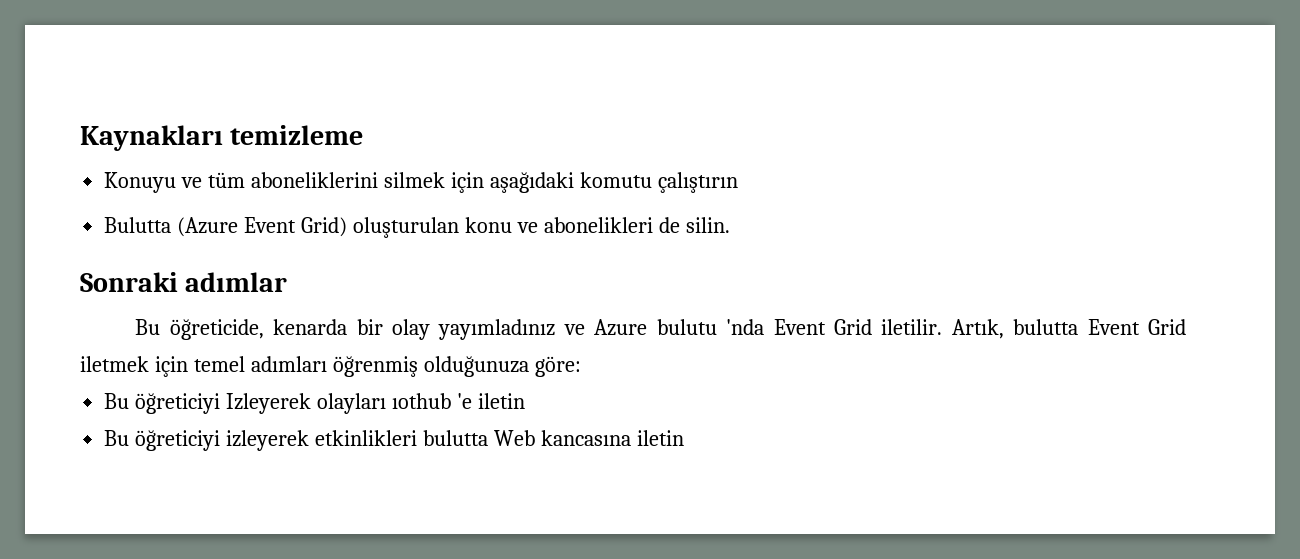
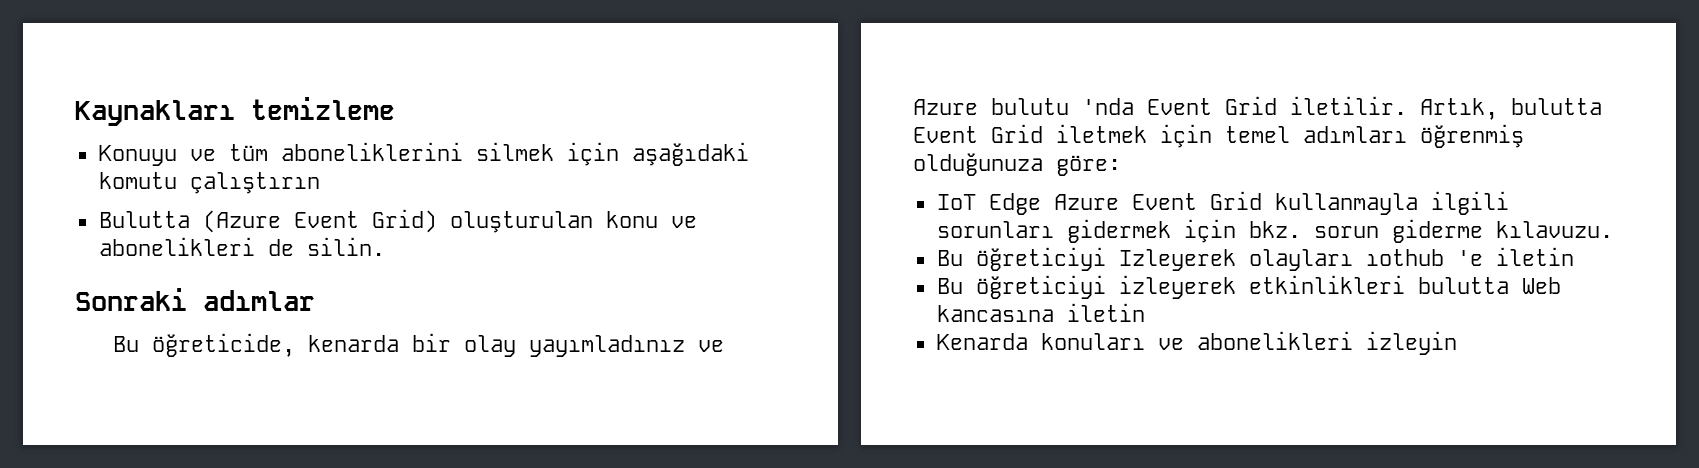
(581, 366) none -> [936,191,1509,215] [936,219,1613,243] // IoT Edge Azure Event Grid kullanmayla ilgili sorunları gidermek için bkz. sorun giderme kılavuzu.
(684, 438) none -> [936,331,1457,355] // Kenarda konuları ve abonelikleri izleyin

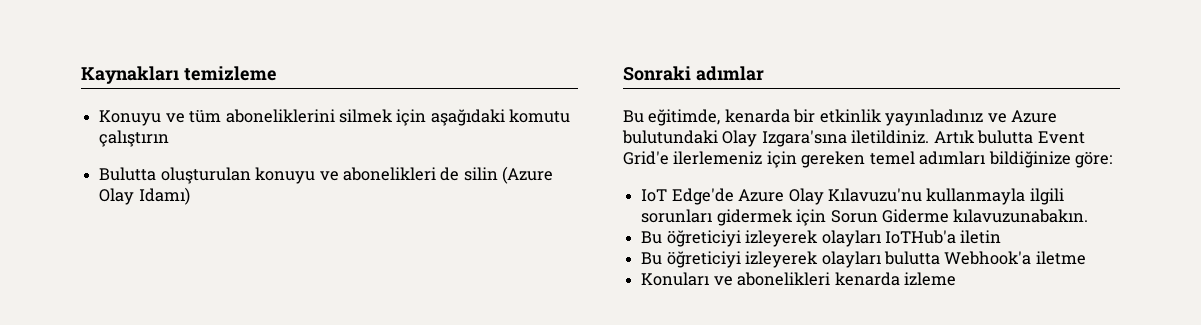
[202,209,697,233] [98,237,385,256] (Azure Event Grid) oluşturulan konu ve abonelikleri de silin. -> [160,166,554,184] [99,187,190,205] oluşturulan konuyu ve abonelikleri de silin (Azure Olay Idamı)
[152,333,296,357] öğreticide, -> [648,109,721,126] eğitimde,
[464,335,725,357] [913,96,1602,120] [913,124,1524,148] [913,153,1121,176] [936,191,1262,215] olay yayımladınız ve Azure bulutu 'nda Event Grid iletilir. Artık, bulutta Event Grid iletmek için temel adımları öğrenmiş olduğunuza göre: // IoT Edge Azure Event Grid -> [819,109,1058,126] [622,130,1085,147] [623,151,1113,168] [641,188,922,205] etkinlik yayınladınız ve Azure bulutundaki Olay Izgara'sına iletildiniz. Artık bulutta Event Grid'e ilerlemeniz için gereken temel adımları bildiğinize göre: // IoT Edge'de Azure Olay Kılavuzu'nu
[1248,219,1613,243] [936,247,1574,271] [936,275,1561,299] [936,303,1145,322] [936,331,1457,355] bkz. sorun giderme kılavuzu. // Bu öğreticiyi Izleyerek olayları ıothub 'e iletin // Bu öğreticiyi izleyerek etkinlikleri bulutta Web kancasına iletin // Kenarda konuları ve abonelikleri izleyin -> [830,209,1089,223] [641,230,1002,247] [641,251,1086,268] [641,272,956,286] Sorun Giderme kılavuzunabakın. // Bu öğreticiyi izleyerek olayları IoTHub'a iletin // Bu öğreticiyi izleyerek olayları bulutta Webhook'a iletme // Konuları ve abonelikleri kenarda izleme

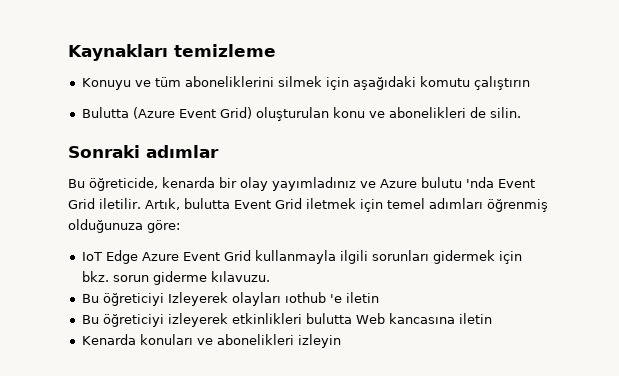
[160,166,554,184] [99,187,190,205] oluşturulan konuyu ve abonelikleri de silin (Azure Olay Idamı) -> [132,107,521,121] (Azure Event Grid) oluşturulan konu ve abonelikleri de silin.
[648,109,721,126] eğitimde, -> [89,177,158,191] öğreticide,
[819,109,1058,126] [622,130,1085,147] [623,151,1113,168] [641,188,922,205] etkinlik yayınladınız ve Azure bulutundaki Olay Izgara'sına iletildiniz. Artık bulutta Event Grid'e ilerlemeniz için gereken temel adımları bildiğinize göre: // IoT Edge'de Azure Olay Kılavuzu'nu -> [240,177,535,191] [68,198,548,212] [68,219,180,233] [81,250,251,264] olay yayımladınız ve Azure bulutu 'nda Event Grid iletilir. Artık, bulutta Event Grid iletmek için temel adımları öğrenmiş olduğunuza göre: // IoT Edge Azure Event Grid
[830,209,1089,223] [641,230,1002,247] [641,251,1086,268] [641,272,956,286] Sorun Giderme kılavuzunabakın. // Bu öğreticiyi izleyerek olayları IoTHub'a iletin // Bu öğreticiyi izleyerek olayları bulutta Webhook'a iletme // Konuları ve abonelikleri kenarda izleme -> [81,271,270,285] [81,292,379,306] [81,313,492,327] [81,334,341,348] bkz. sorun giderme kılavuzu. // Bu öğreticiyi Izleyerek olayları ıothub 'e iletin // Bu öğreticiyi izleyerek etkinlikleri bulutta Web kancasına iletin // Kenarda konuları ve abonelikleri izleyin

